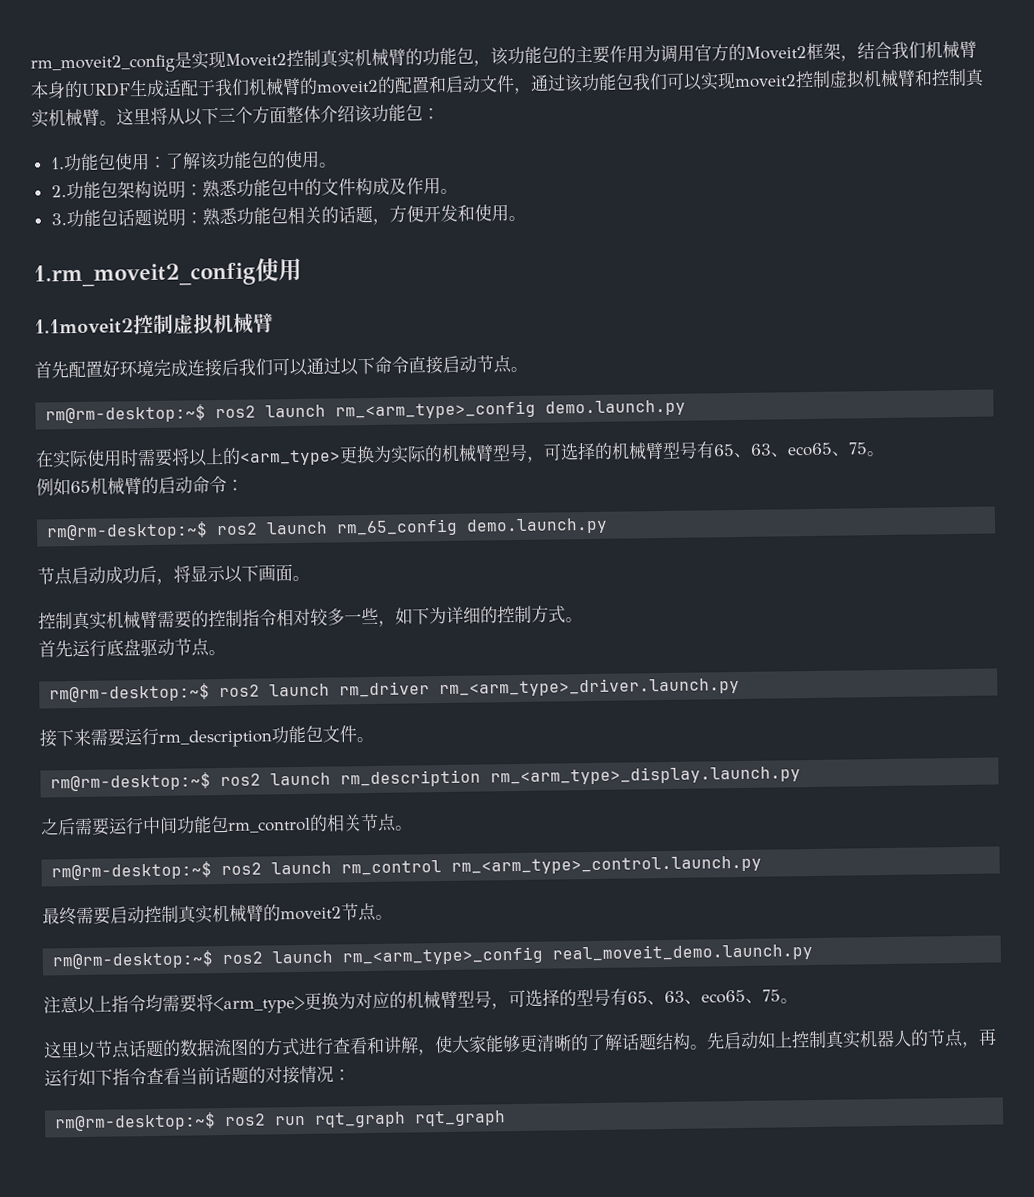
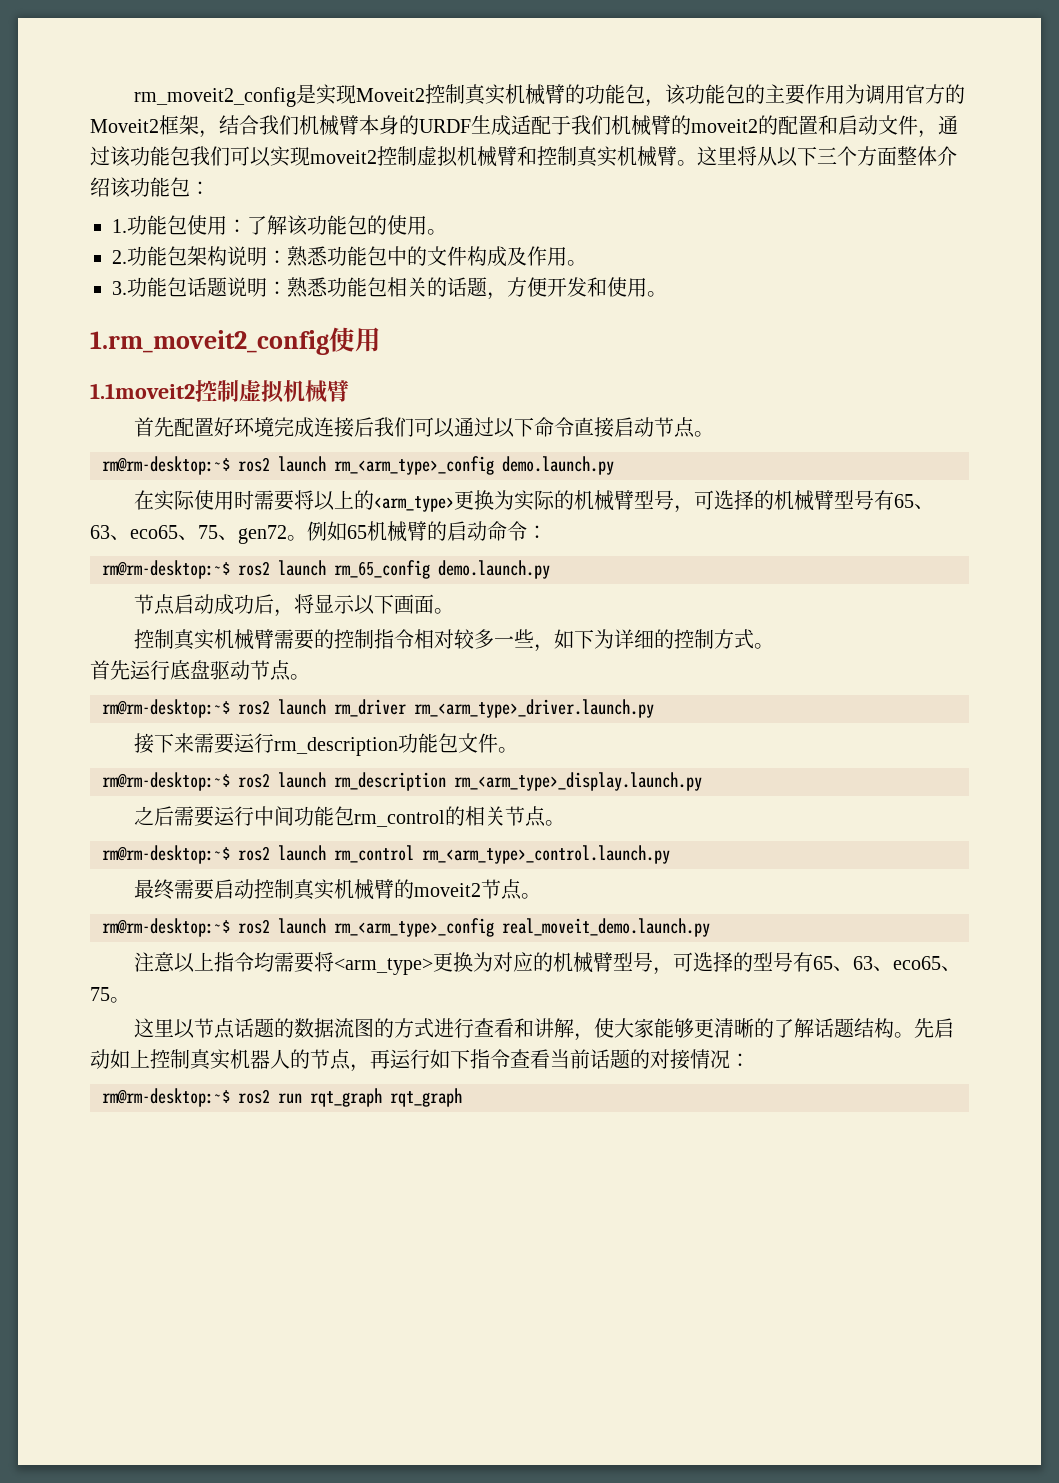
[867,450,885,457] 。 // -> [218,525,307,544] 、gen72。

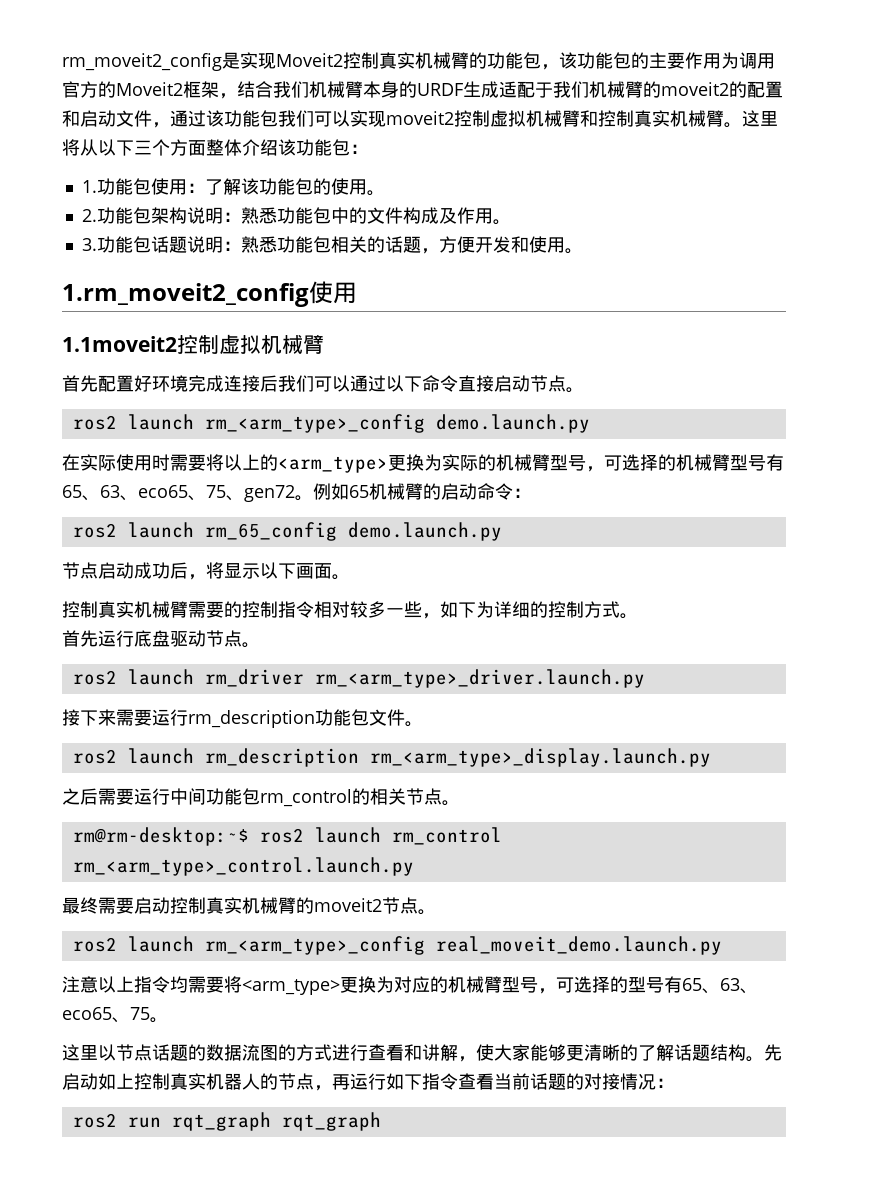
[102,456,230,475] rm@rm-desktop:~$ -> (584, 390) none
[102,560,230,579] rm@rm-desktop:~$ -> (531, 493) none
[102,699,230,718] rm@rm-desktop:~$ -> (260, 645) none
[102,772,230,791] rm@rm-desktop:~$ -> (423, 724) none
[102,918,230,937] rm@rm-desktop:~$ -> (436, 912) none
[102,1088,230,1107] rm@rm-desktop:~$ -> (674, 1083) none

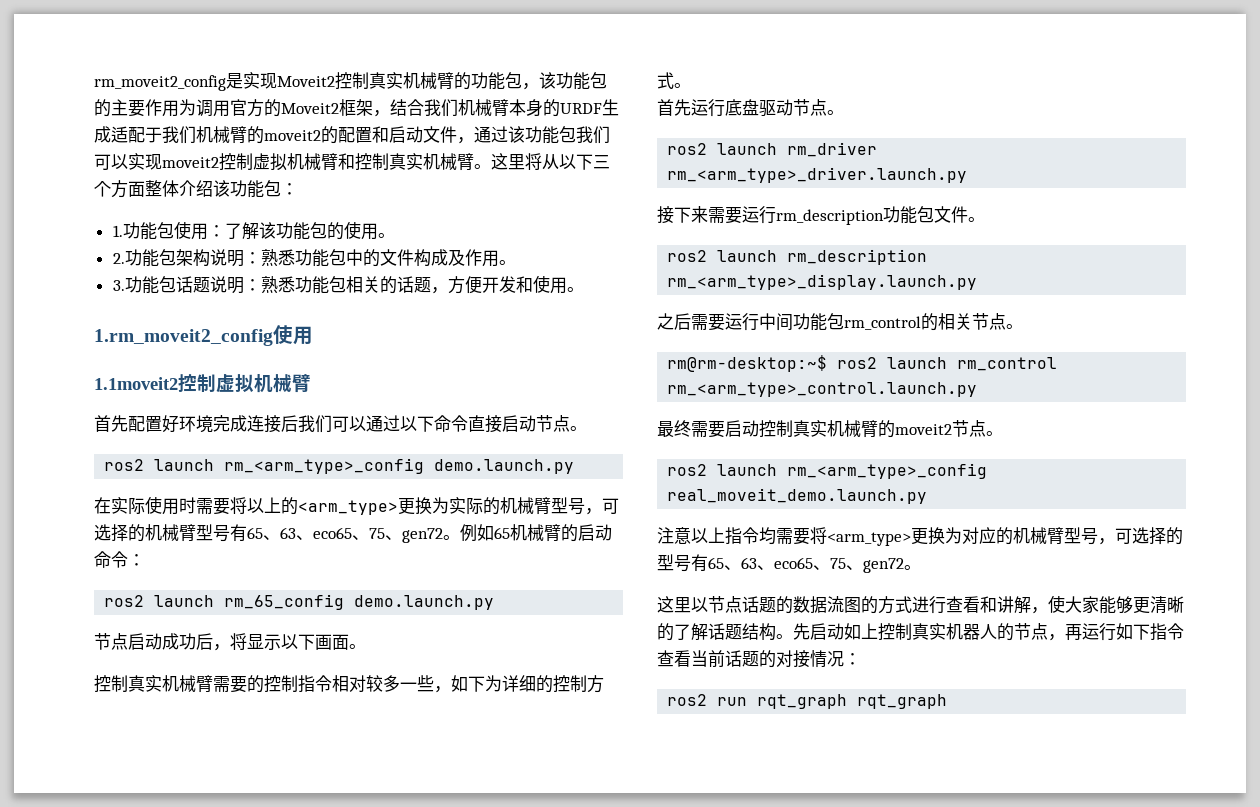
(150, 1013) none -> [846,558,904,573] 、gen72

